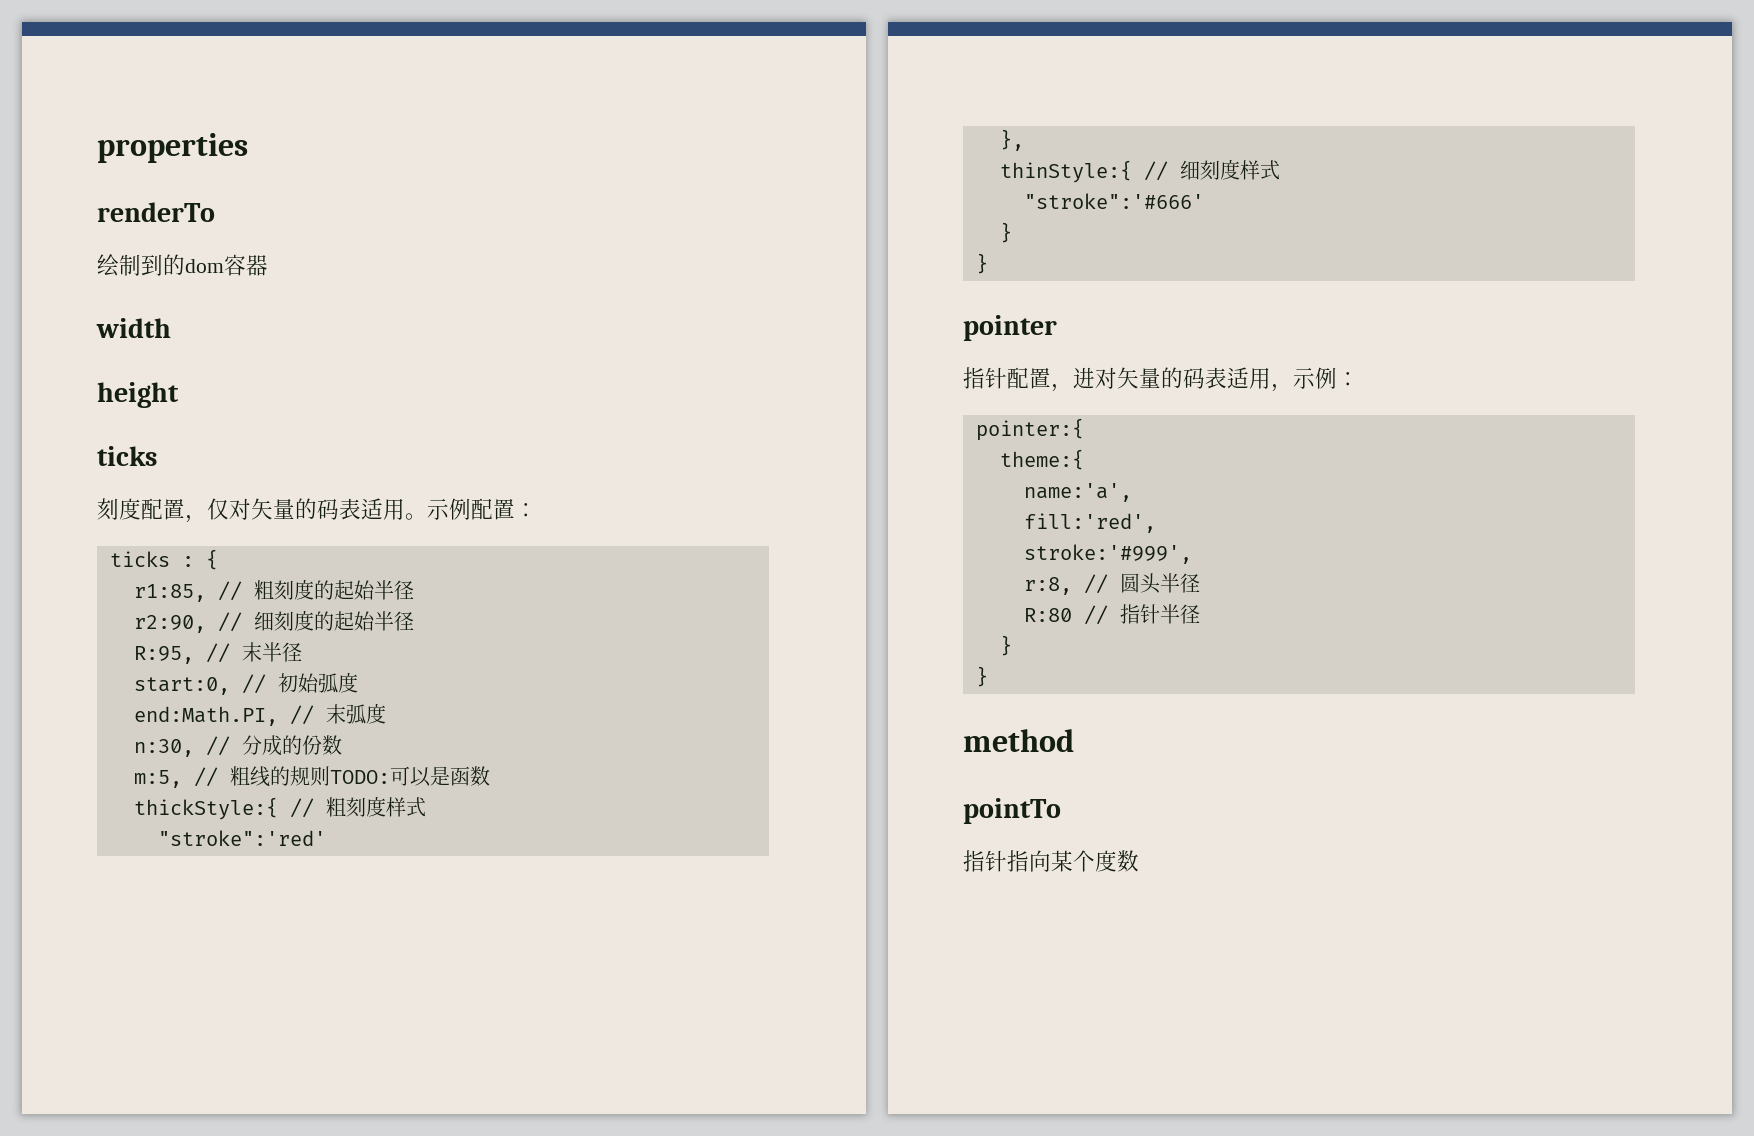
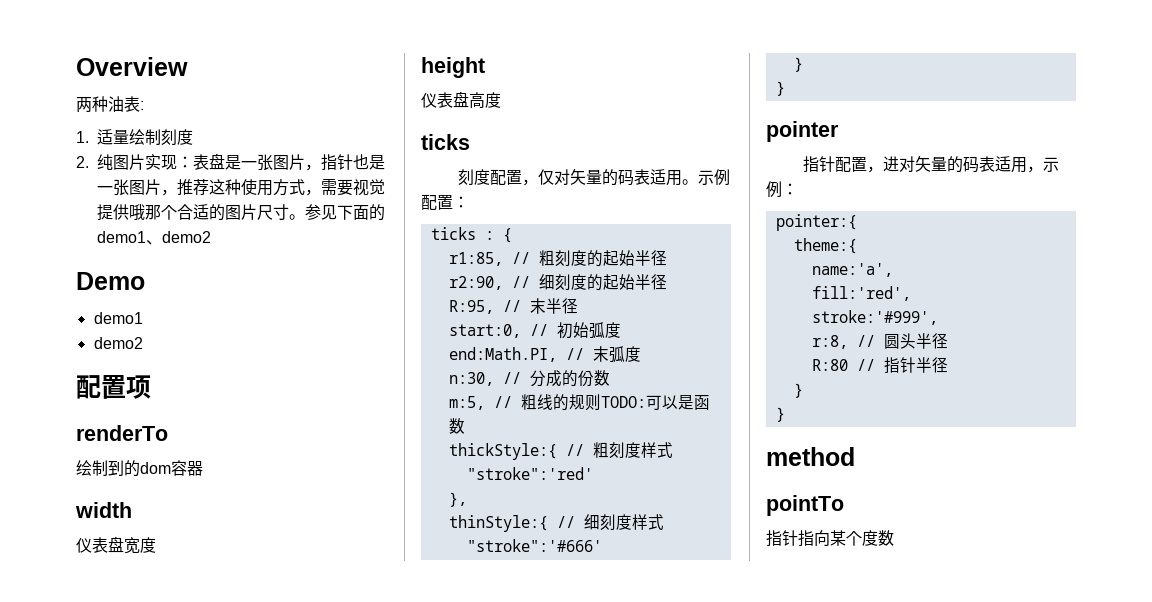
[97,133,248,163] properties -> [76,57,188,76] [76,96,144,112] [76,129,193,146] [76,153,385,171] [97,179,385,196] [97,204,385,221] [97,231,211,245] [76,272,145,290] [93,312,143,324] [93,337,143,349] [76,375,151,399] Overview // 两种油表: // 1.适量绘制刻度 // 2.纯图片实现：表盘是一张图片，指针也是一张图片，推荐这种使用方式，需要视觉提供哦那个合适的图片尺寸。参见下面的demo1、demo2 // Demo // demo1 // demo2 // 配置项
(171, 328) none -> [76,536,156,554] // 仪表盘宽度
(179, 395) none -> [421,91,501,109] // 仪表盘高度

